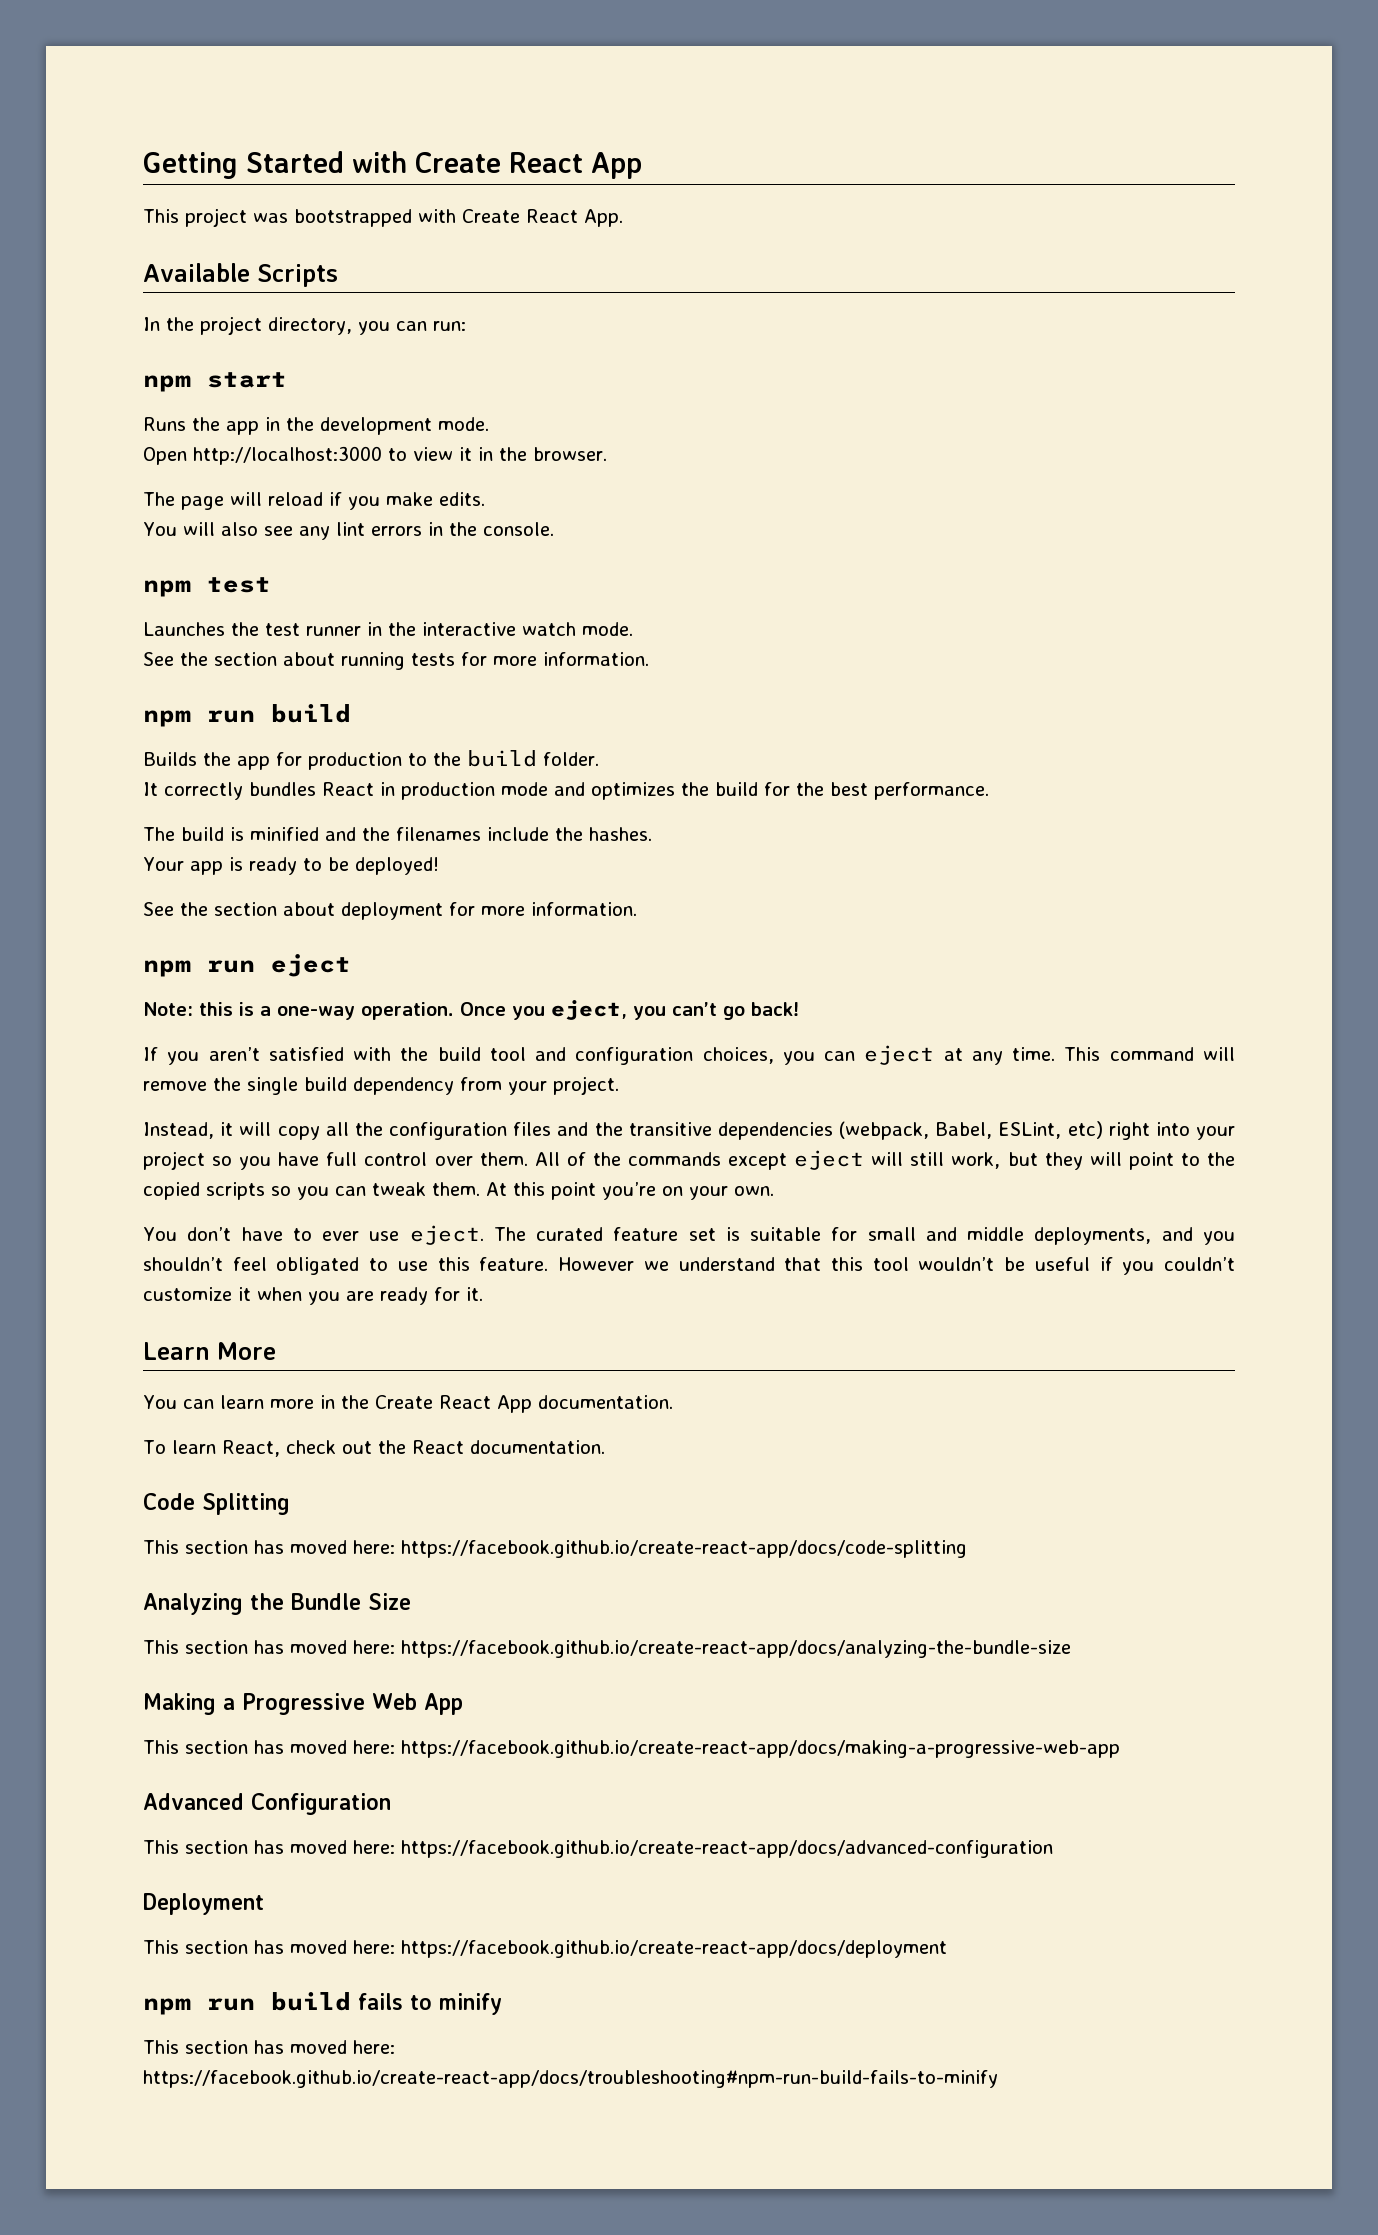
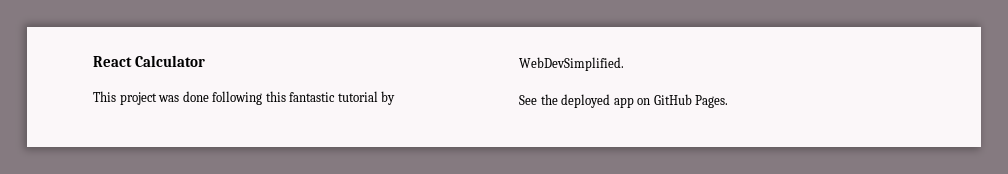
[143,151,642,179] [143,208,623,227] [143,263,338,287] [143,316,466,335] [143,372,287,392] [143,417,489,435] [143,446,607,465] [143,492,485,510] [143,522,554,540] [143,577,271,597] [143,622,633,636] [143,652,649,670] [143,704,351,727] [143,750,599,770] [143,782,989,800] [143,827,652,841] [143,857,439,875] [143,902,637,920] [143,954,351,977] [143,1000,799,1020] [143,1045,1236,1065] [143,1076,619,1095] [143,1121,1235,1140] [143,1150,1235,1170] [143,1182,774,1200] [143,1225,1236,1245] [143,1257,1235,1275] [143,1287,483,1305] [143,1342,276,1360] [143,1395,673,1413] [143,1440,605,1457] [143,1493,290,1515] [143,1540,967,1558] [143,1593,411,1615] [143,1640,1071,1658] [143,1693,463,1715] [143,1740,1120,1758] [143,1793,391,1815] [143,1840,1053,1858] [143,1893,264,1915] [143,1940,947,1958] [143,1992,502,2015] [143,2040,395,2054] [143,2070,998,2088] Getting Started with Create React App // This project was bootstrapped with Create React App. // Available Scripts // In the project directory, you can run: // npm start // Runs the app in the development mode. // Open http://localhost:3000 to view it in the browser. // The page will reload if you make edits. // You will also see any lint errors in the console. // npm test // Launches the test runner in the interactive watch mode. // See the section about running tests for more information. // npm run build // Builds the app for production to the build folder. // It correctly bundles React in production mode and optimizes the build for the best performance. // The build is minified and the filenames include the hashes. // Your app is ready to be deployed! // See the section about deployment for more information. // npm run eject // Note: this is a one-way operation. Once you eject, you can’t go back! // If you aren’t satisfied with the build tool and configuration choices, you can eject at any time. This command will remove the single build dependency from your project. // Instead, it will copy all the configuration files and the transitive dependencies (webpack, Babel, ESLint, etc) right into your project so you have full control over them. All of the commands except eject will still work, but they will point to the copied scripts so you can tweak them. At this point you’re on your own. // You don’t have to ever use eject. The curated feature set is suitable for small and middle deployments, and you shouldn’t feel obligated to use this feature. However we understand that this tool wouldn’t be useful if you couldn’t customize it when you are ready for it. // Learn More // You can learn more in the Create React App documentation. // To learn React, check out the React documentation. // Code Splitting // This section has moved here: https://facebook.github.io/create-react-app/docs/code-splitting // Analyzing the Bundle Size // This section has moved here: https://facebook.github.io/create-react-app/docs/analyzing-the-bundle-size // Making a Progressive Web App // This section has moved here: https://facebook.github.io/create-react-app/docs/making-a-progressive-web-app // Advanced Configuration // This section has moved here: https://facebook.github.io/create-react-app/docs/advanced-configuration // Deployment // This section has moved here: https://facebook.github.io/create-react-app/docs/deployment // npm run build fails to minify // This section has moved here: https://facebook.github.io/create-react-app/docs/troubleshooting#npm-run-build-fails-to-minify -> [93,55,206,67] [93,91,396,105] [519,57,624,71] [519,94,729,108] React Calculator // This project was done following this fantastic tutorial by WebDevSimplified. // See the deployed app on GitHub Pages.

